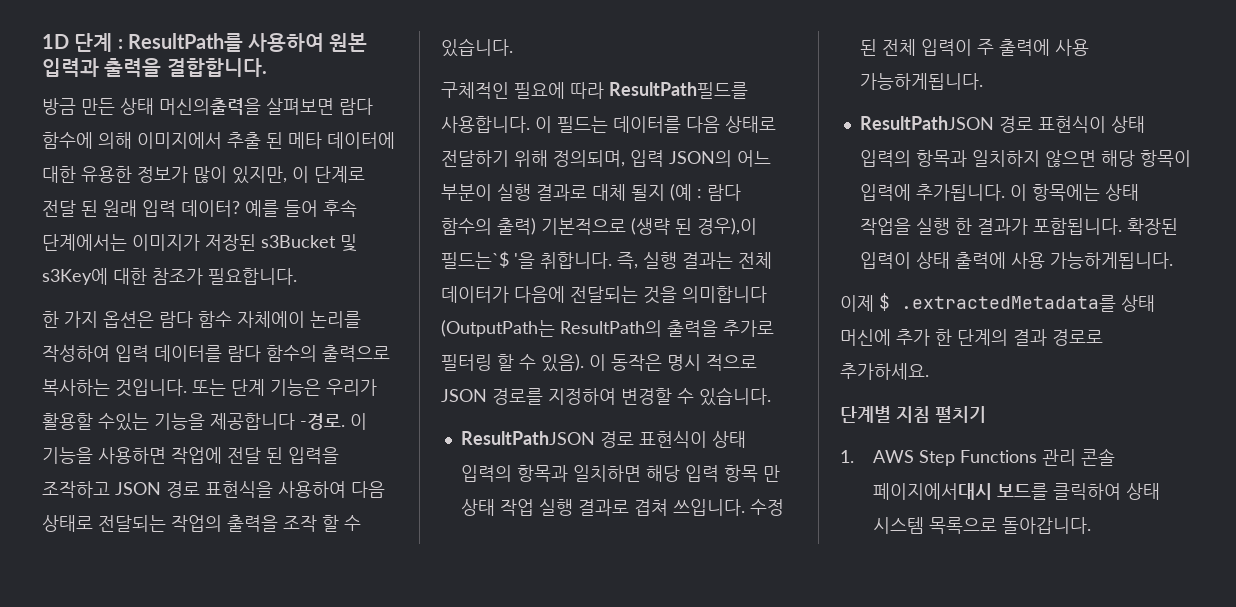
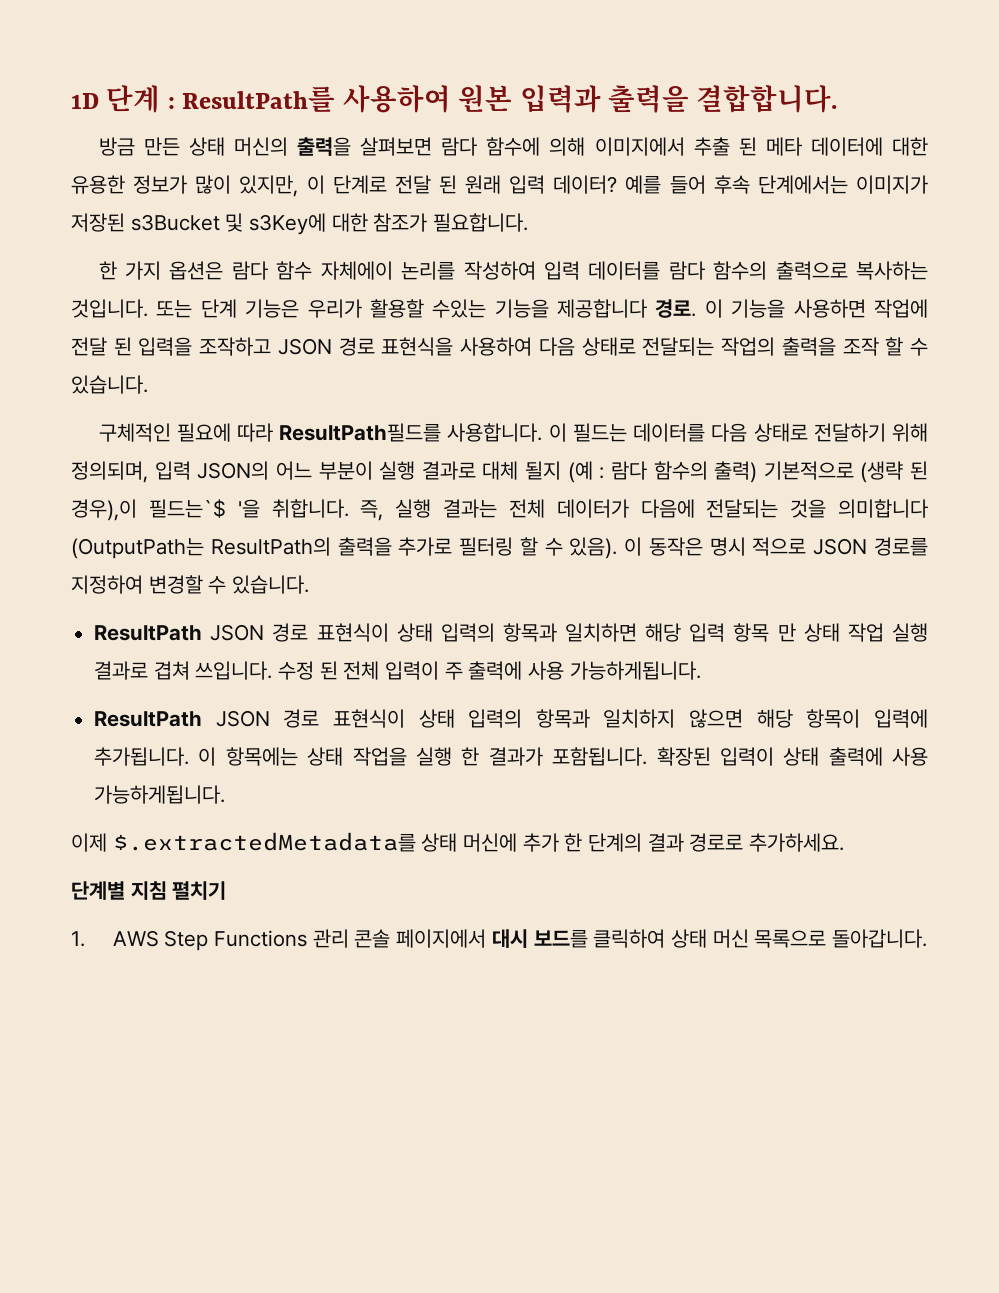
[159,98,261,115] 머신의출력을 -> [233,137,352,156] 머신의 출력을
[300,413,345,430] -경로. -> [655,299,697,318] 경로.
[460,431,595,445] ResultPathJSON -> [94,624,265,641] ResultPath JSON
[859,116,994,130] ResultPathJSON -> [94,710,270,727] ResultPath JSON
[879,293,1116,312] $ .extractedMetadata를 -> [112,832,416,852] $.extractedMetadata를
[872,483,992,500] 페이지에서대시 -> [396,929,528,948] 페이지에서 대시
[872,517,924,534] 시스템 -> [712,929,749,948] 머신

